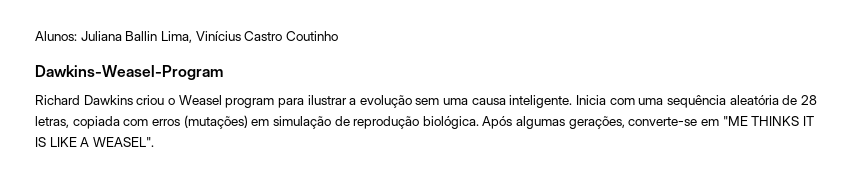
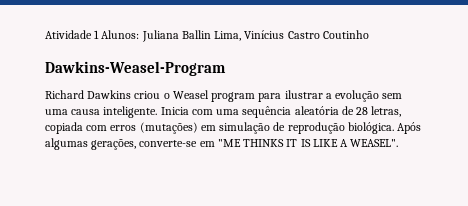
(35, 36) none -> [45,30,100,39] Atividade 1

